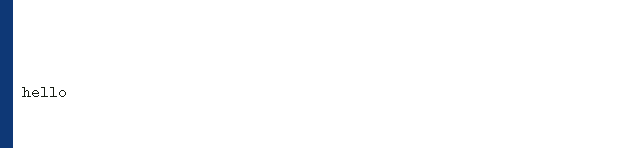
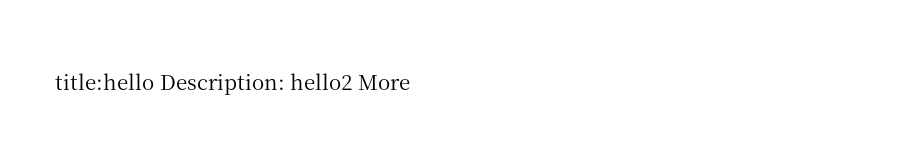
[22,85,67,99] hello -> [55,73,410,95] title:hello Description: hello2 More

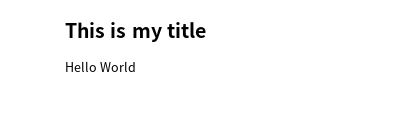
[55,73,410,95] title:hello Description: hello2 More -> [65,22,206,42] [65,61,137,72] This is my title // Hello World

